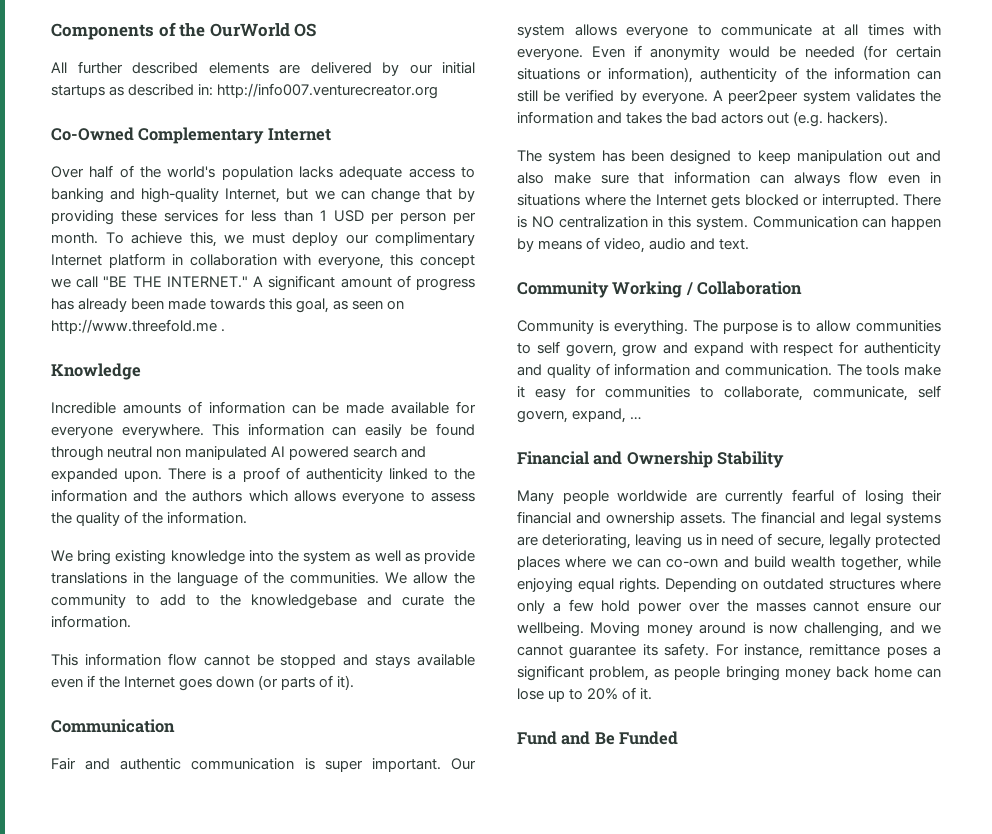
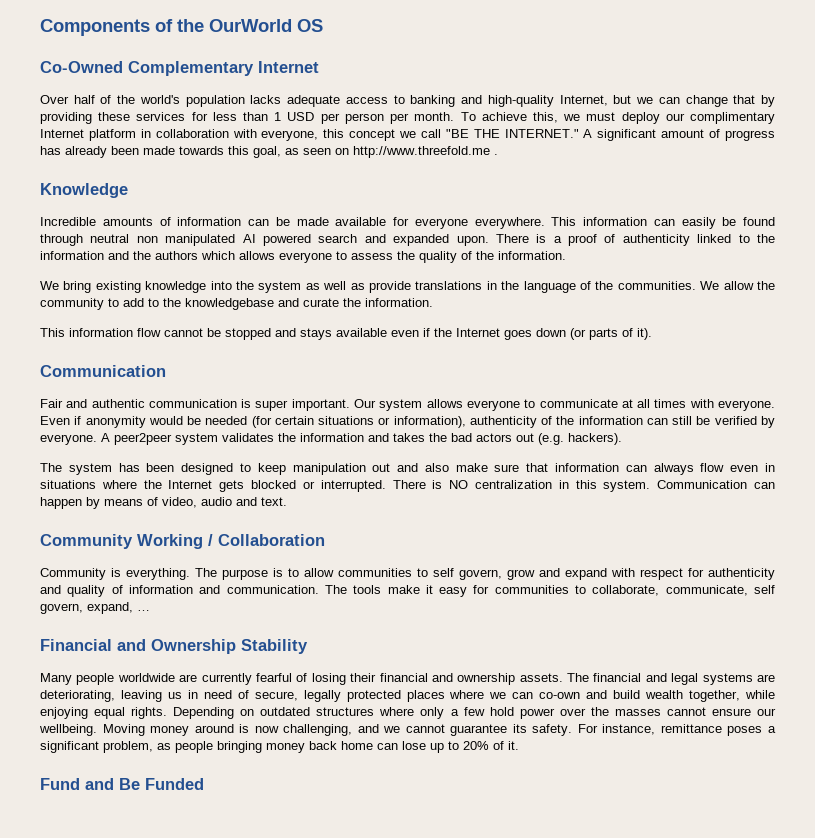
[51,61,475,76] [51,83,439,99] // All further described elements are delivered by our initial startups as described in: http://info007.venturecreator.org -> (323, 25) none

